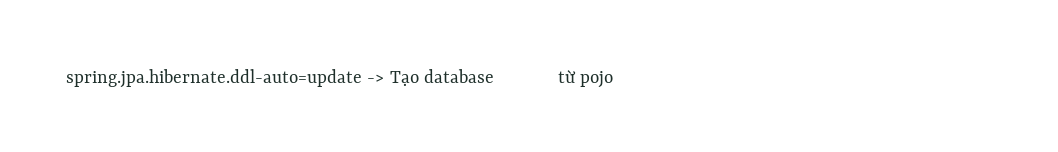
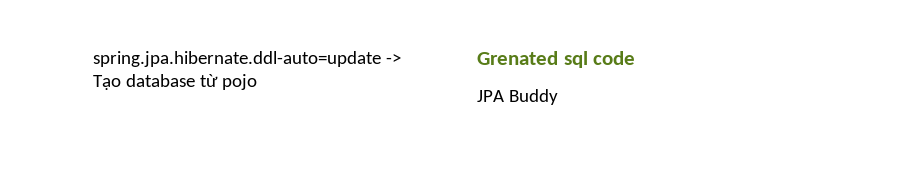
(614, 79) none -> [477,51,636,68] [477,89,558,105] // Grenated sql code // JPA Buddy

